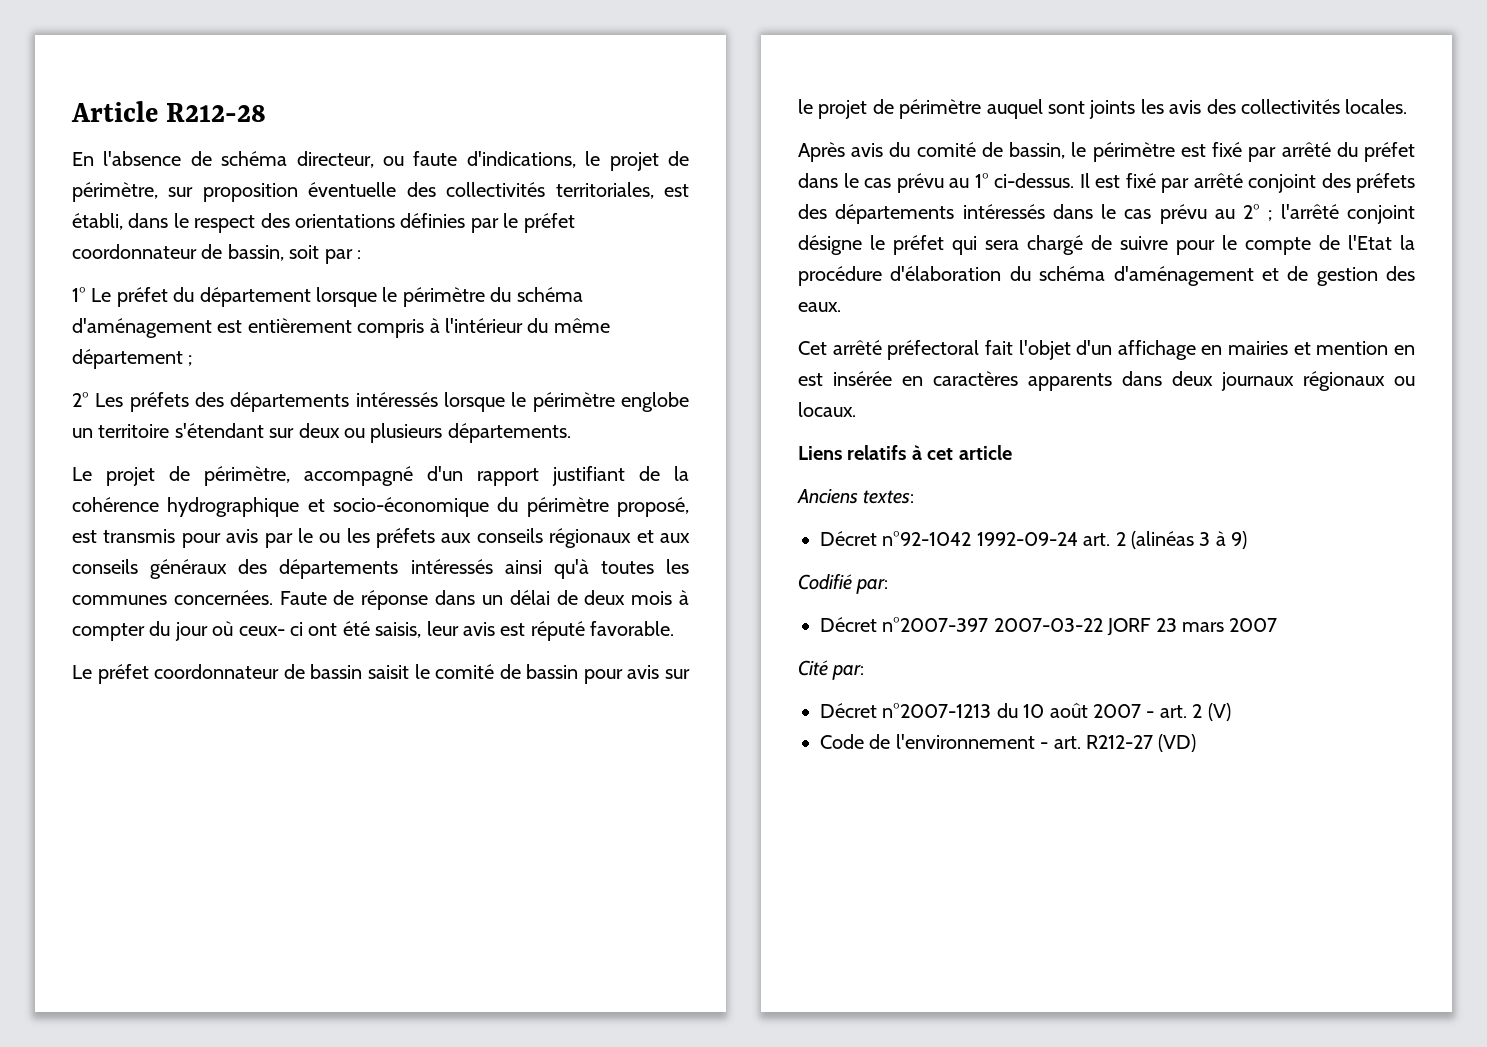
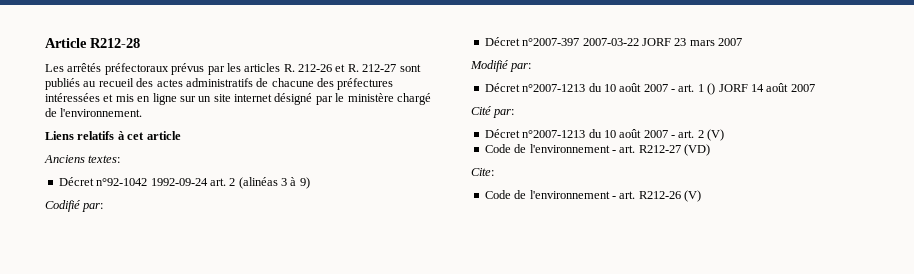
[72,151,689,171] [72,182,689,202] [72,213,575,233] [72,244,361,264] [72,287,583,307] [72,318,610,338] [72,349,193,369] [72,392,689,412] [72,423,571,443] [72,466,689,486] [72,497,689,517] [72,528,690,548] [72,559,689,579] [72,590,689,610] [72,621,675,641] [72,664,690,684] [798,99,1408,119] [798,142,1415,162] [798,173,1415,193] [798,204,1415,224] [798,235,1415,255] [798,266,1415,286] [798,302,841,312] [798,340,1415,360] [798,371,1415,391] [798,402,856,417] En l'absence de schéma directeur, ou faute d'indications, le projet de périmètre, sur proposition éventuelle des collectivités territoriales, est établi, dans le respect des orientations définies par le préfet coordonnateur de bassin, soit par : // 1° Le préfet du département lorsque le périmètre du schéma d'aménagement est entièrement compris à l'intérieur du même département ; // 2° Les préfets des départements intéressés lorsque le périmètre englobe un territoire s'étendant sur deux ou plusieurs départements. // Le projet de périmètre, accompagné d'un rapport justifiant de la cohérence hydrographique et socio-économique du périmètre proposé, est transmis pour avis par le ou les préfets aux conseils régionaux et aux conseils généraux des départements intéressés ainsi qu'à toutes les communes concernées. Faute de réponse dans un délai de deux mois à compter du jour où ceux- ci ont été saisis, leur avis est réputé favorable. // Le préfet coordonnateur de bassin saisit le comité de bassin pour avis sur le projet de périmètre auquel sont joints les avis des collectivités locales. // Après avis du comité de bassin, le périmètre est fixé par arrêté du préfet dans le cas prévu au 1° ci-dessus. Il est fixé par arrêté conjoint des préfets des départements intéressés dans le cas prévu au 2° ; l'arrêté conjoint désigne le préfet qui sera chargé de suivre pour le compte de l'Etat la procédure d'élaboration du schéma d'aménagement et de gestion des eaux. // Cet arrêté préfectoral fait l'objet d'un affichage en mairies et mention en est insérée en caractères apparents dans deux journaux régionaux ou locaux. -> [45,63,421,75] [45,78,394,90] [45,93,431,105] [45,108,143,117] Les arrêtés préfectoraux prévus par les articles R. 212-26 et R. 212-27 sont publiés au recueil des actes administratifs de chacune des préfectures intéressées et mis en ligne sur un site internet désigné par le ministère chargé de l'environnement.
(1278, 625) none -> [470,60,532,72] [484,83,815,95] // Modifié par: // Décret n°2007-1213 du 10 août 2007 - art. 1 () JORF 14 août 2007
(1197, 743) none -> [471,168,494,176] [484,190,701,202] // Cite: // Code de l'environnement - art. R212-26 (V)

